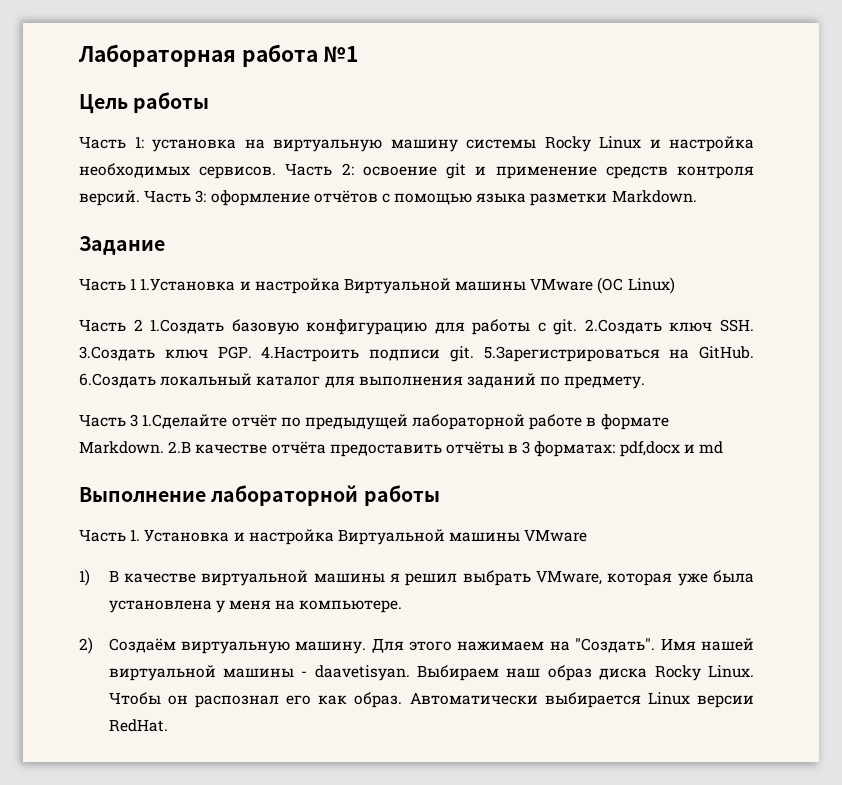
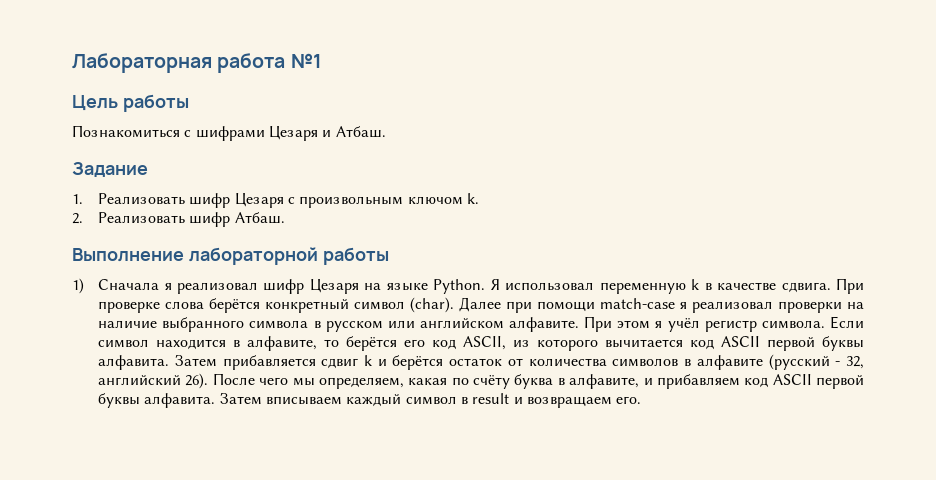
[79,136,754,152] [79,163,754,179] [79,190,697,206] [79,236,165,255] [79,277,675,294] [79,319,754,335] [79,346,754,362] [79,373,646,389] [79,414,669,430] [79,441,724,457] [79,485,440,506] [79,529,588,545] [79,569,755,586] [108,600,403,613] [79,637,754,654] [108,665,754,681] [108,692,754,708] [108,719,168,732] Часть 1: установка на виртуальную машину системы Rocky Linux и настройка необходимых сервисов. Часть 2: освоение git и применение средств контроля версий. Часть 3: оформление отчётов с помощью языка разметки Markdown. // Задание // Часть 1 1.Установка и настройка Виртуальной машины VMware (ОС Linux) // Часть 2 1.Создать базовую конфигурацию для работы с git. 2.Создать ключ SSH. 3.Создать ключ PGP. 4.Настроить подписи git. 5.Зарегистрироваться на GitHub. 6.Создать локальный каталог для выполнения заданий по предмету. // Часть 3 1.Сделайте отчёт по предыдущей лабораторной работе в формате Markdown. 2.В качестве отчёта предоставить отчёты в 3 форматах: pdf,docx и md // Выполнение лабораторной работы // Часть 1. Установка и настройка Виртуальной машины VMware // 1) В качестве виртуальной машины я решил выбрать VMware, которая уже была установлена у меня на компьютере. // 2) Создаём виртуальную машину. Для этого нажимаем на "Создать". Имя нашей виртуальной машины - daavetisyan. Выбираем наш образ диска Rocky Linux. Чтобы он распознал его как образ. Автоматически выбирается Linux версии RedHat. -> [72,125,386,141] [72,162,148,177] [72,193,480,208] [72,212,285,227] [72,247,389,265] [72,278,865,294] [98,297,864,313] [98,316,865,332] [98,336,865,351] [98,354,865,370] [98,373,864,389] [98,393,642,408] Познакомиться с шифрами Цезаря и Атбаш. // Задание // 1. Реализовать шифр Цезаря с произвольным ключом k. // 2. Реализовать шифр Атбаш. // Выполнение лабораторной работы // 1) Сначала я реализовал шифр Цезаря на языке Python. Я использовал переменную k в качестве сдвига. При проверке слова берётся конкретный символ (char). Далее при помощи match-case я реализовал проверки на наличие выбранного символа в русском или английском алфавите. При этом я учёл регистр символа. Если символ находится в алфавите, то берётся его код ASCII, из которого вычитается код ASCII первой буквы алфавита. Затем прибавляется сдвиг k и берётся остаток от количества символов в алфавите (русский - 32, английский 26). После чего мы определяем, какая по счёту буква в алфавите, и прибавляем код ASCII первой буквы алфавита. Затем вписываем каждый символ в result и возвращаем его.

